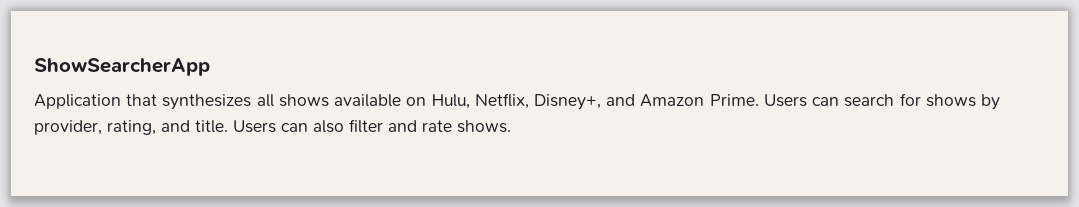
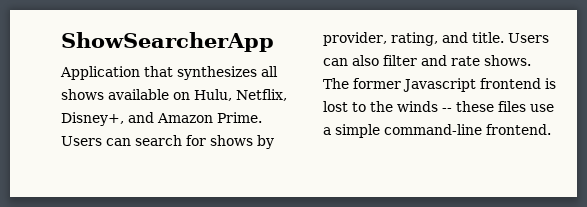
(511, 126) none -> [323,78,556,92] [323,101,554,112] [323,124,551,138] The former Javascript frontend is lost to the winds -- these files use a simple command-line frontend.

